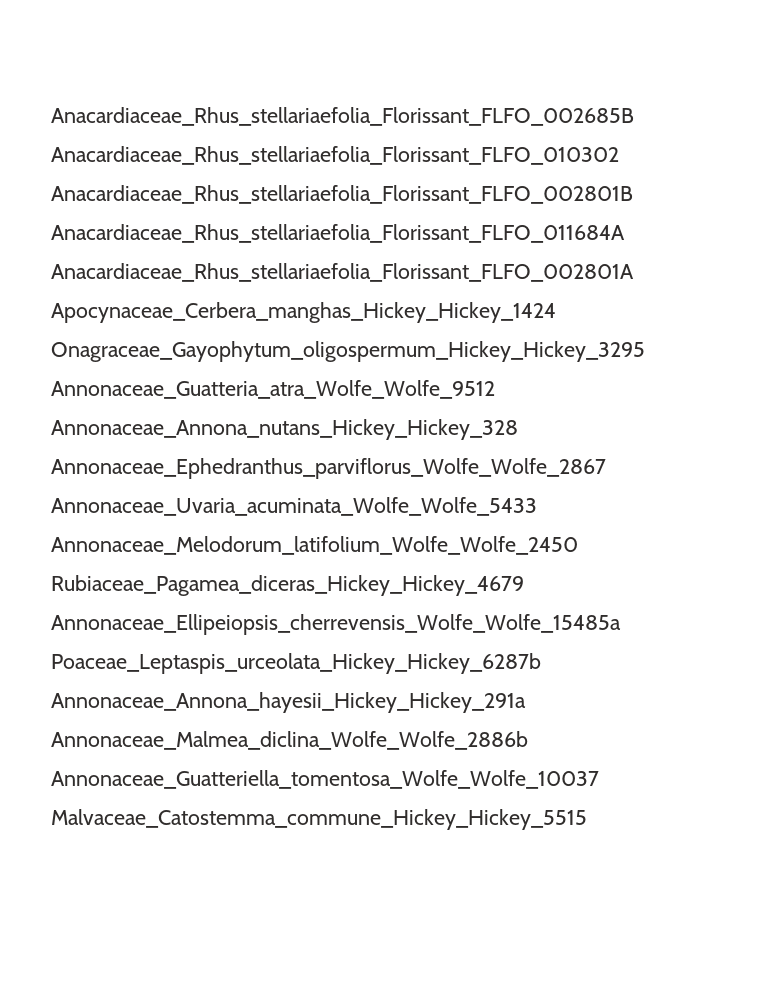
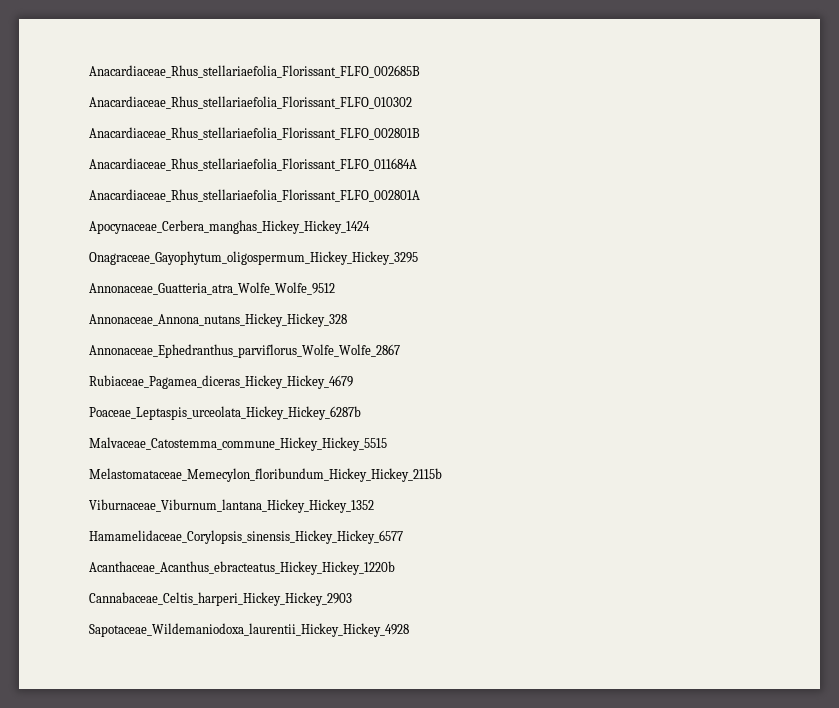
[51,497,537,516] [51,536,578,555] // Annonaceae_Uvaria_acuminata_Wolfe_Wolfe_5433 // Annonaceae_Melodorum_latifolium_Wolfe_Wolfe_2450 -> (400, 351) none
[51,614,621,635] // Annonaceae_Ellipeiopsis_cherrevensis_Wolfe_Wolfe_15485a -> (353, 382) none
[51,692,526,713] [51,731,528,750] [51,770,599,789] [51,809,587,830] Annonaceae_Annona_hayesii_Hickey_Hickey_291a // Annonaceae_Malmea_diclina_Wolfe_Wolfe_2886b // Annonaceae_Guatteriella_tomentosa_Wolfe_Wolfe_10037 // Malvaceae_Catostemma_commune_Hickey_Hickey_5515 -> [89,437,387,451] [89,468,442,482] [89,499,374,513] [89,530,403,544] [89,561,395,575] [89,592,352,606] [89,623,409,637] Malvaceae_Catostemma_commune_Hickey_Hickey_5515 // Melastomataceae_Memecylon_floribundum_Hickey_Hickey_2115b // Viburnaceae_Viburnum_lantana_Hickey_Hickey_1352 // Hamamelidaceae_Corylopsis_sinensis_Hickey_Hickey_6577 // Acanthaceae_Acanthus_ebracteatus_Hickey_Hickey_1220b // Cannabaceae_Celtis_harperi_Hickey_Hickey_2903 // Sapotaceae_Wildemaniodoxa_laurentii_Hickey_Hickey_4928

